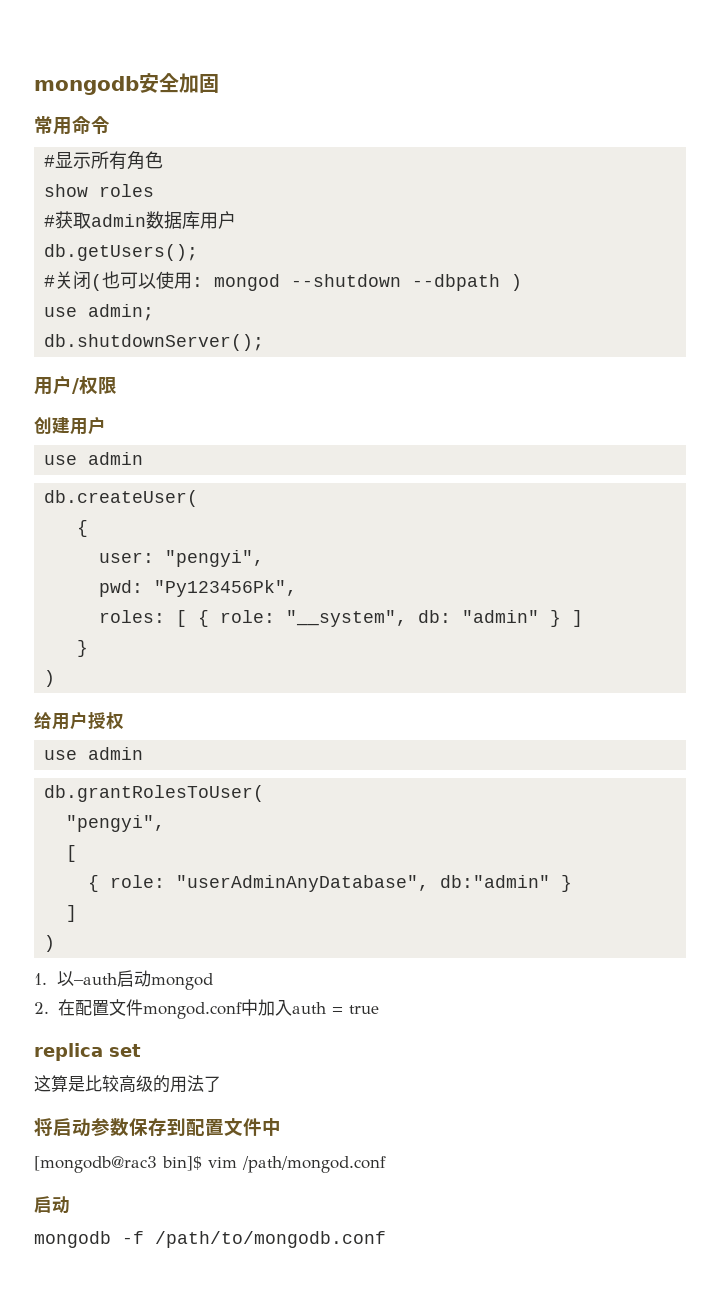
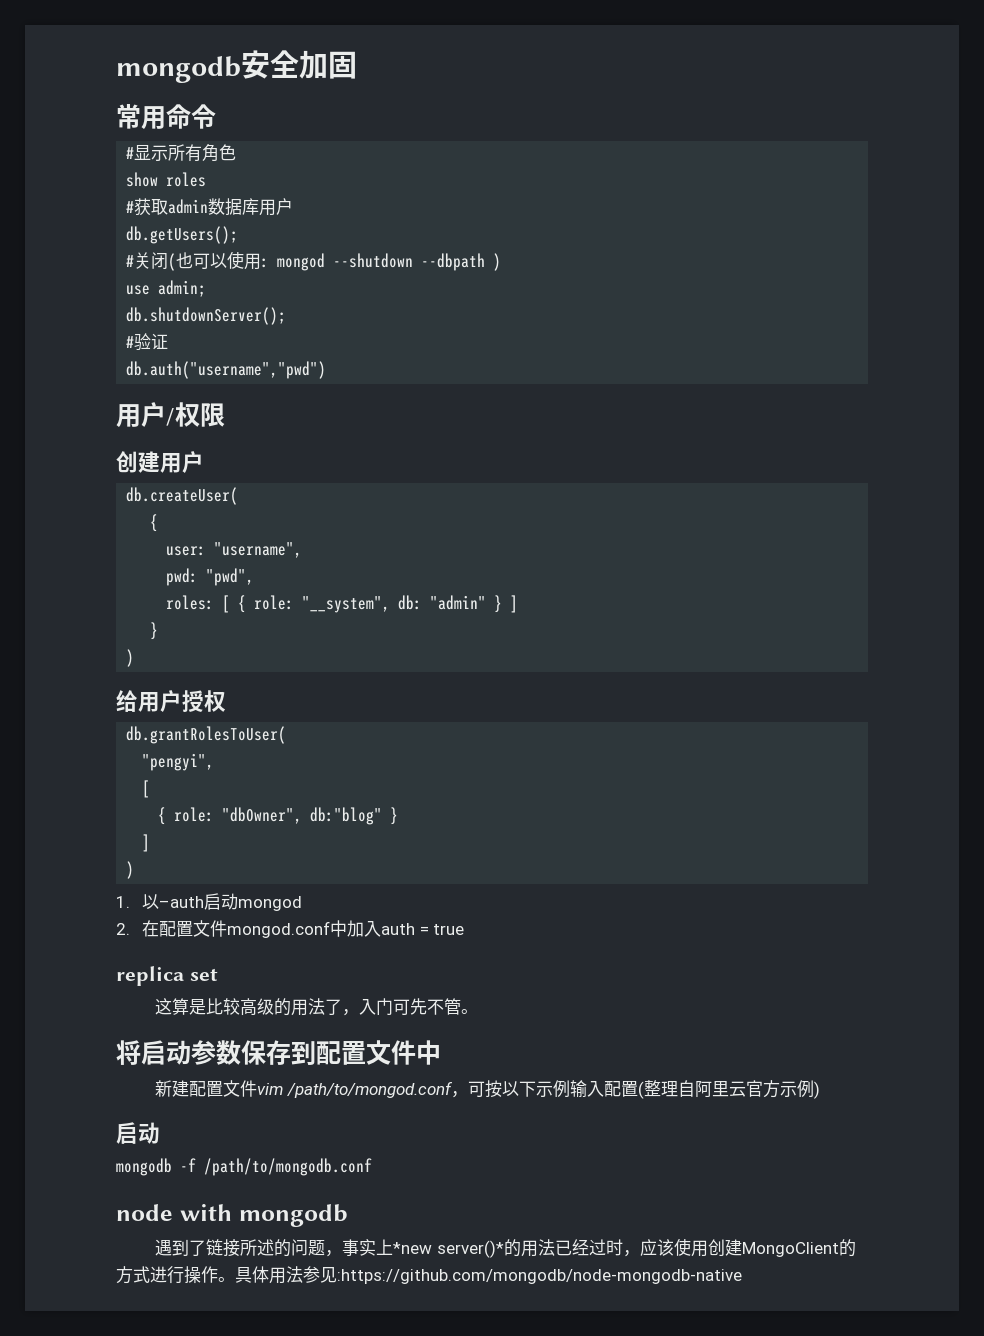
(265, 342) none -> [126,333,169,351] [126,361,327,379] // #验证 // db.auth("username","pwd")
[44,452,144,465] // use admin -> (204, 462) none
[165,550,265,567] "pengyi", -> [214,542,303,558] "username",
[154,580,298,597] "Py123456Pk", -> [206,568,255,586] "pwd",
[44,747,144,760] // use admin -> (226, 701) none
[176,875,551,892] "userAdminAnyDatabase", db:"admin" -> [222,807,383,825] "dbOwner", db:"blog"
(221, 1084) none -> [342,998,479,1016] ，入门可先不管。
[34,1156,386,1173] [34,1196,70,1214] [34,1231,386,1248] [mongodb@rac3 bin]$ vim /path/mongod.conf // 启动 // mongodb -f /path/to/mongodb.conf -> [155,1080,821,1099] [116,1122,160,1144] [116,1158,372,1176] [116,1204,348,1227] [155,1238,857,1258] [116,1266,742,1284] 新建配置文件vim /path/to/mongod.conf，可按以下示例输入配置(整理自阿里云官方示例) // 启动 // mongodb -f /path/to/mongodb.conf // node with mongodb // 遇到了链接所述的问题，事实上*new server()*的用法已经过时，应该使用创建MongoClient的方式进行操作。具体用法参见:https://github.com/mongodb/node-mongodb-native

